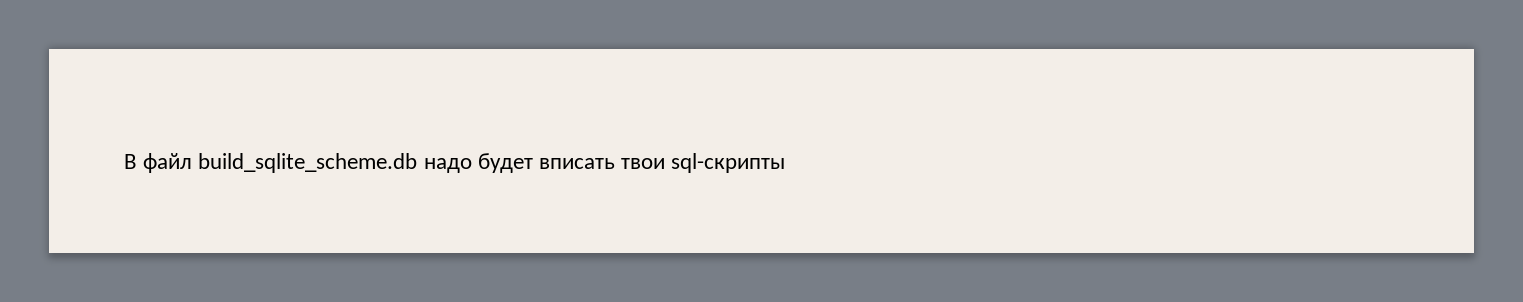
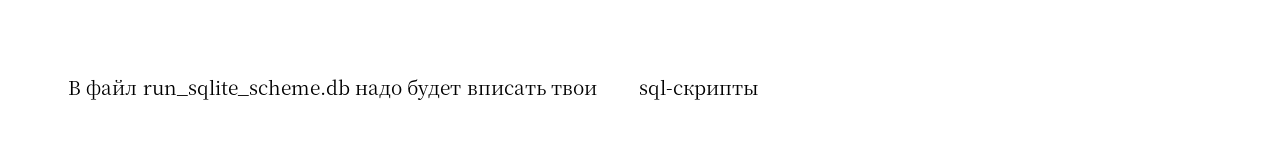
[198,153,418,173] build_sqlite_scheme.db -> [142,79,350,100] run_sqlite_scheme.db

